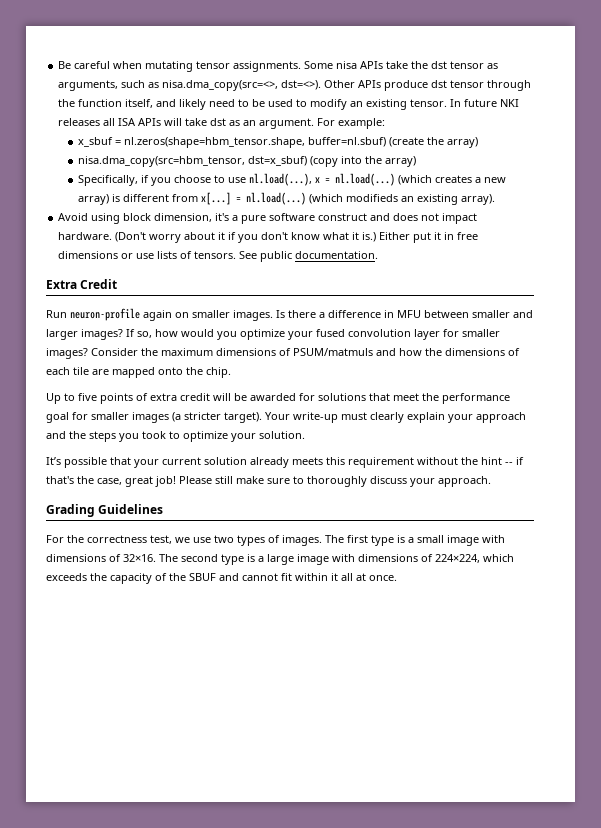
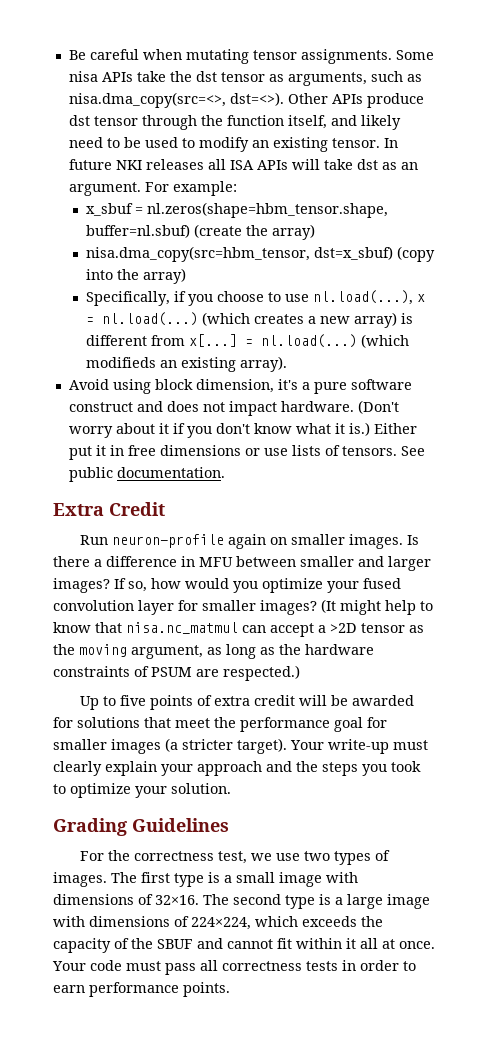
[91,348,520,356] [46,367,231,378] Consider the maximum dimensions of PSUM/matmuls and how the dimensions of each tile are mapped onto the chip. -> [321,599,433,615] [53,622,424,637] [53,644,374,659] [53,665,300,681] (It might help to know that nisa.nc_matmul can accept a >2D tensor as the moving argument, as long as the hardware constraints of PSUM are respected.)
[46,457,524,468] [46,476,491,487] // It’s possible that your current solution already meets this requirement without the hint -- if that's the case, great job! Please still make sure to thoroughly discuss your approach. -> (231, 788) none
(397, 578) none -> [52,960,416,975] [53,982,230,997] Your code must pass all correctness tests in order to earn performance points.

